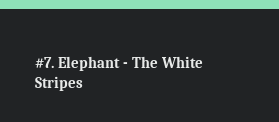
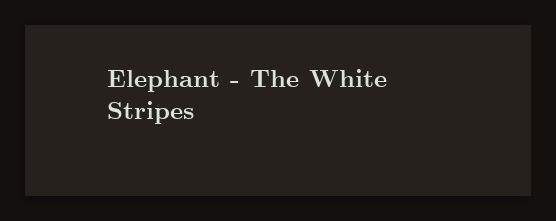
[35,57,54,68] #7. -> (107, 81) none

